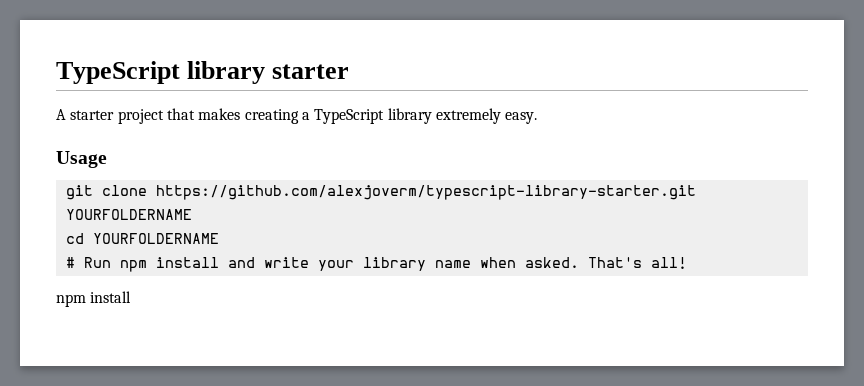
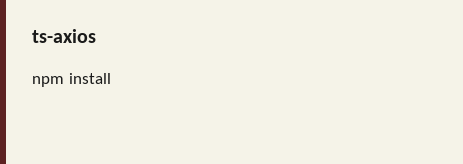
[56,61,350,84] [56,108,538,124] [56,151,107,168] [65,185,696,200] [65,209,192,220] [65,233,219,244] [65,257,687,272] TypeScript library starter // A starter project that makes creating a TypeScript library extremely easy. // Usage // git clone https://github.com/alexjoverm/typescript-library-starter.git YOURFOLDERNAME // cd YOURFOLDERNAME // # Run npm install and write your library name when asked. That's all! -> [32,29,96,43] ts-axios

